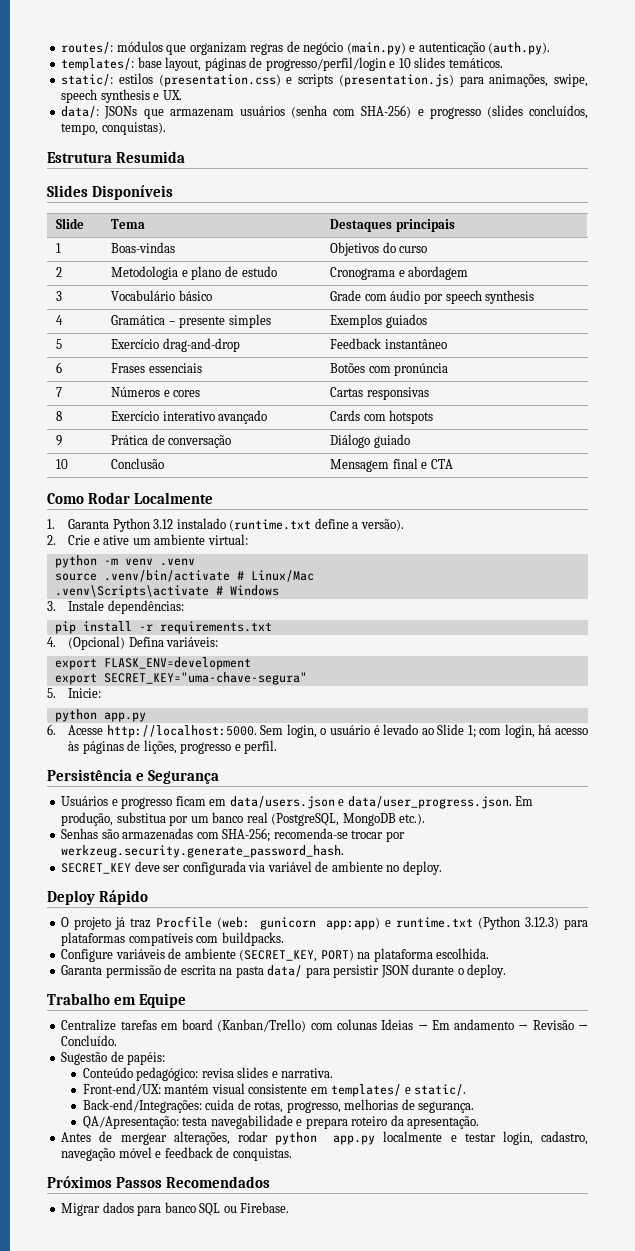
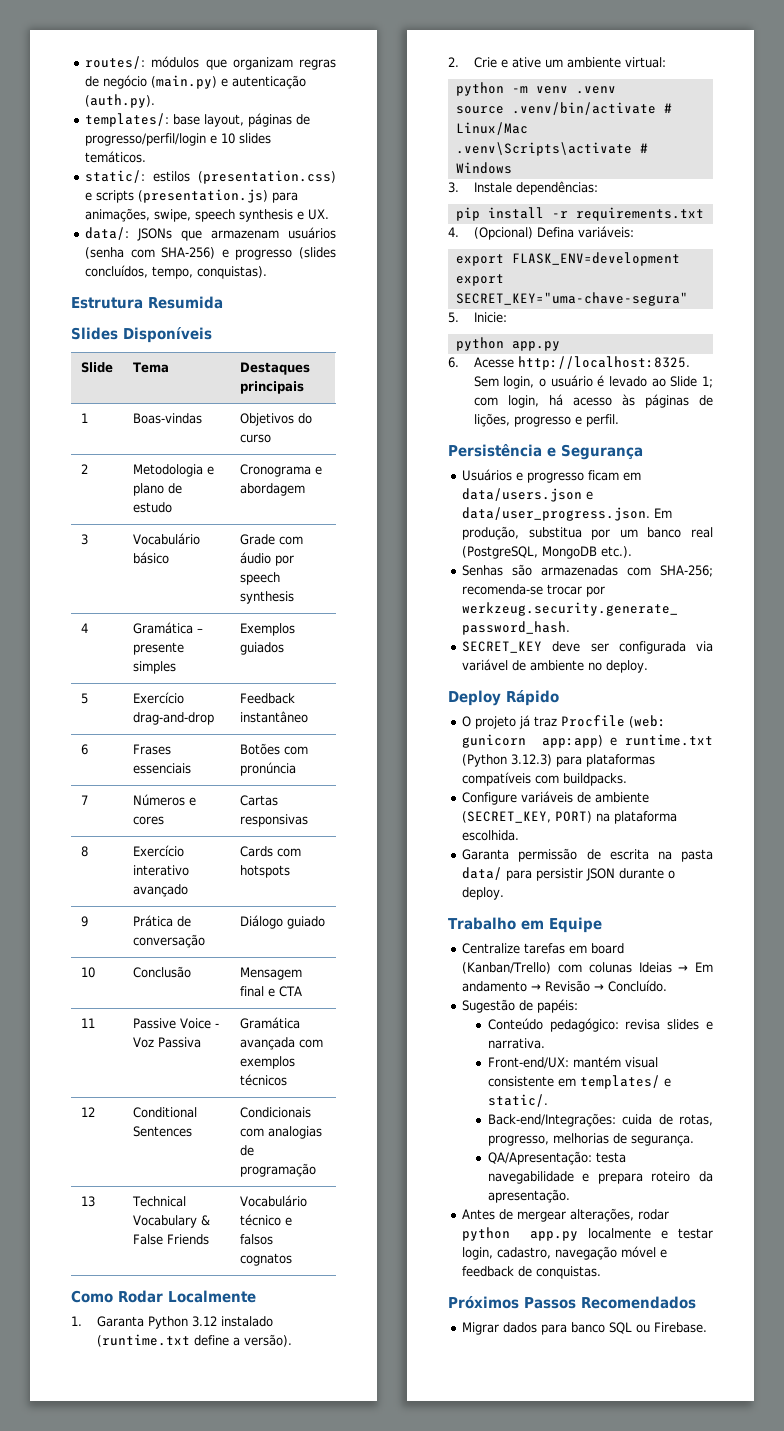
(453, 464) none -> [80,1018,95,1028] [132,1018,219,1029] [132,1037,201,1048] [239,1017,300,1029] [239,1037,323,1050] [239,1056,295,1069] [239,1074,287,1086] [80,1107,95,1117] [132,1107,197,1118] [132,1126,192,1137] [239,1107,311,1118] [239,1126,322,1139] [239,1145,254,1156] [239,1163,316,1177] [80,1196,95,1207] [131,1196,186,1207] [132,1215,210,1228] [132,1234,209,1245] [239,1195,307,1207] [239,1214,292,1226] [239,1234,273,1245] [239,1253,292,1266] // 11 | Passive Voice - Voz Passiva | Gramática avançada com exemplos técnicos // 12 | Conditional Sentences | Condicionais com analogias de programação // 13 | Technical Vocabulary & False Friends | Vocabulário técnico e falsos cognatos
[106,725,257,738] http://localhost:5000. -> [517,356,690,370] http://localhost:8325.

